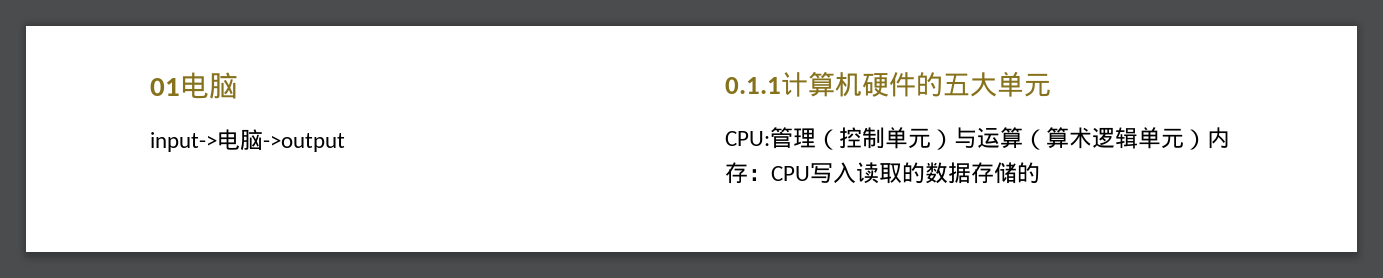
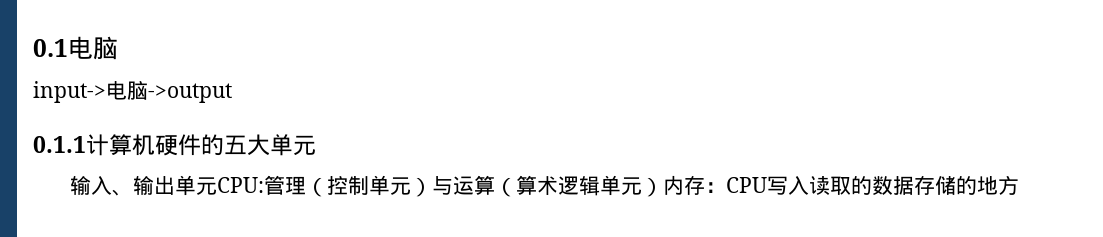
[150,78,180,96] 01 -> [33,39,68,57] 0.1
(1051, 85) none -> [69,175,217,196] 输入、输出单元
(1040, 173) none -> [976,175,1019,195] 地方

